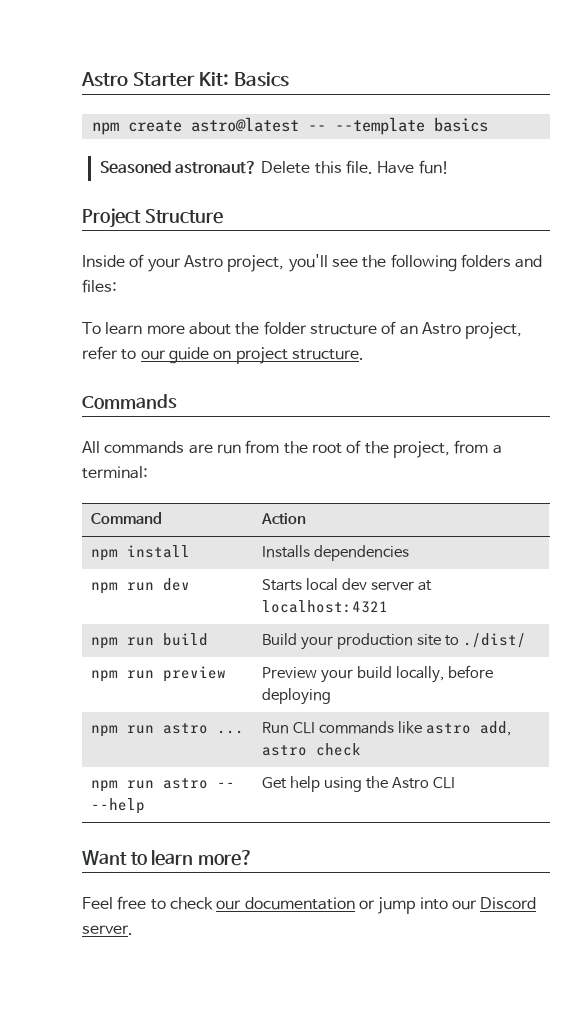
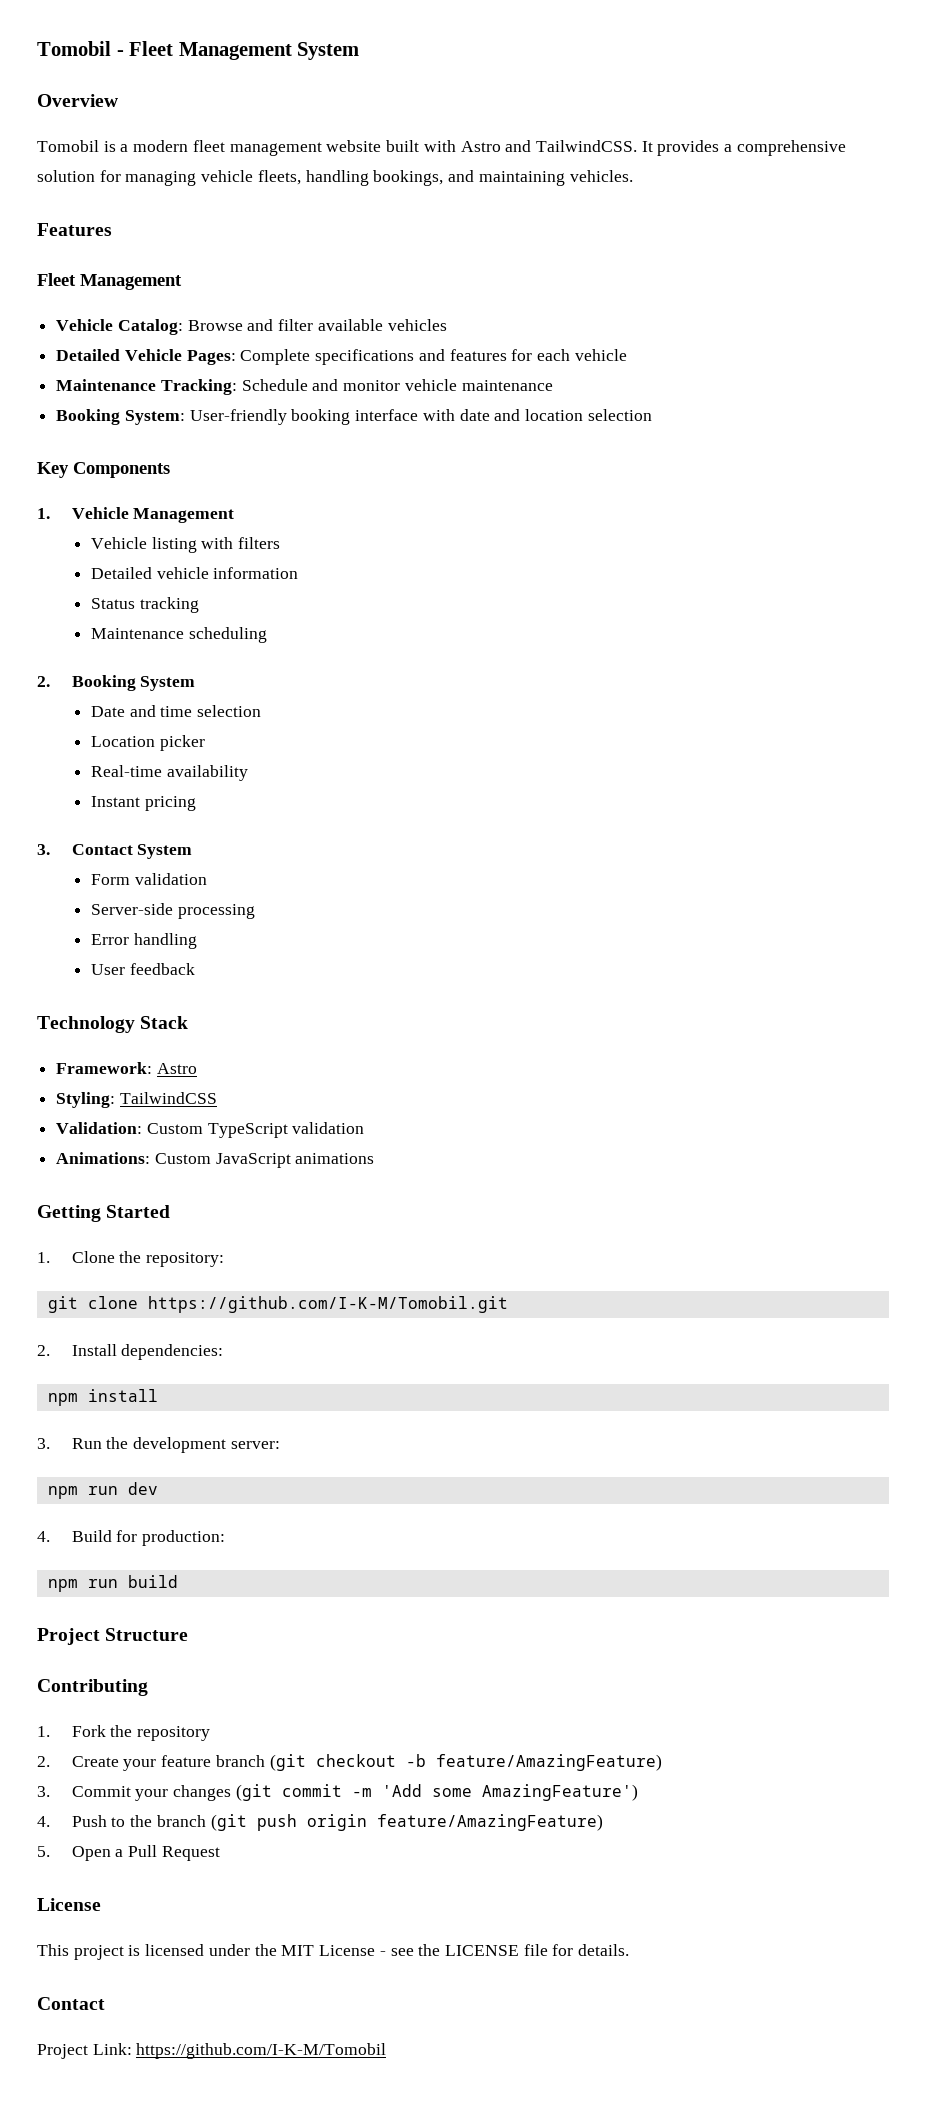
[81,72,289,87] [91,117,488,135] [99,160,449,174] [82,208,223,228] [82,254,543,272] [82,279,117,293] [82,321,523,339] [82,346,364,364] [82,394,177,409] [82,440,502,458] [82,466,148,479] [91,512,163,525] [261,513,307,525] [91,545,191,561] [262,545,410,561] [91,578,191,594] [262,578,432,591] [262,600,389,613] [91,633,209,649] [262,633,526,650] [91,666,227,682] [262,665,493,683] [262,688,332,705] [91,723,245,737] [262,721,511,736] [262,743,362,756] [91,778,236,792] [91,798,146,814] [262,776,455,792] [82,850,254,866] [82,896,537,914] [82,925,133,935] Astro Starter Kit: Basics // npm create astro@latest -- --template basics // Seasoned astronaut? Delete this file. Have fun! // Project Structure // Inside of your Astro project, you'll see the following folders and files: // To learn more about the folder structure of an Astro project, refer to our guide on project structure. // Commands // All commands are run from the root of the project, from a terminal: // Command | Action // npm install | Installs dependencies // npm run dev | Starts local dev server at localhost:4321 // npm run build | Build your production site to ./dist/ // npm run preview | Preview your build locally, before deploying // npm run astro ... | Run CLI commands like astro add, astro check // npm run astro -- --help | Get help using the Astro CLI // Want to learn more? // Feel free to check our documentation or jump into our Discord server. -> [37,41,360,60] [37,94,118,107] [37,140,846,156] [37,170,633,186] [37,223,112,236] [37,273,182,290] [56,319,447,335] [56,349,627,365] [56,379,553,395] [56,409,652,425] [37,462,170,478] [37,507,235,523] [90,537,281,553] [90,567,299,579] [90,597,199,613] [90,627,267,643] [37,675,196,691] [90,705,262,717] [90,735,205,751] [90,765,248,781] [90,796,196,811] [37,844,193,859] [90,873,207,885] [90,903,255,919] [90,933,197,949] [90,963,195,975] [37,1016,189,1033] [56,1062,197,1074] [56,1092,217,1108] [56,1122,365,1138] [56,1152,375,1168] [37,1205,171,1222] [37,1251,225,1267] [47,1296,508,1313] [37,1344,224,1360] [47,1389,158,1406] [37,1437,280,1453] [47,1482,158,1499] [37,1530,226,1546] [47,1575,178,1592] [37,1628,189,1645] [37,1679,148,1696] [37,1725,211,1741] [37,1754,662,1771] [37,1784,638,1801] [37,1814,603,1831] [37,1845,220,1861] [37,1898,101,1911] [37,1944,630,1960] [37,1997,105,2010] [37,2043,387,2059] Tomobil - Fleet Management System // Overview // Tomobil is a modern fleet management website built with Astro and TailwindCSS. It provides a comprehensive solution for managing vehicle fleets, handling bookings, and maintaining vehicles. // Features // Fleet Management // Vehicle Catalog: Browse and filter available vehicles // Detailed Vehicle Pages: Complete specifications and features for each vehicle // Maintenance Tracking: Schedule and monitor vehicle maintenance // Booking System: User-friendly booking interface with date and location selection // Key Components // 1. Vehicle Management // Vehicle listing with filters // Detailed vehicle information // Status tracking // Maintenance scheduling // 2. Booking System // Date and time selection // Location picker // Real-time availability // Instant pricing // 3. Contact System // Form validation // Server-side processing // Error handling // User feedback // Technology Stack // Framework: Astro // Styling: TailwindCSS // Validation: Custom TypeScript validation // Animations: Custom JavaScript animations // Getting Started // 1. Clone the repository: // git clone https://github.com/I-K-M/Tomobil.git // 2. Install dependencies: // npm install // 3. Run the development server: // npm run dev // 4. Build for production: // npm run build // Project Structure // Contributing // 1. Fork the repository // 2. Create your feature branch (git checkout -b feature/AmazingFeature) // 3. Commit your changes (git commit -m 'Add some AmazingFeature') // 4. Push to the branch (git push origin feature/AmazingFeature) // 5. Open a Pull Request // License // This project is licensed under the MIT License - see the LICENSE file for details. // Contact // Project Link: https://github.com/I-K-M/Tomobil

